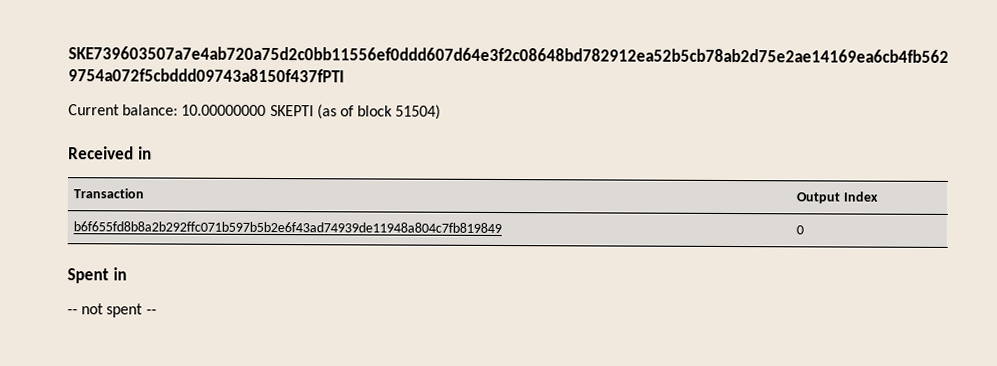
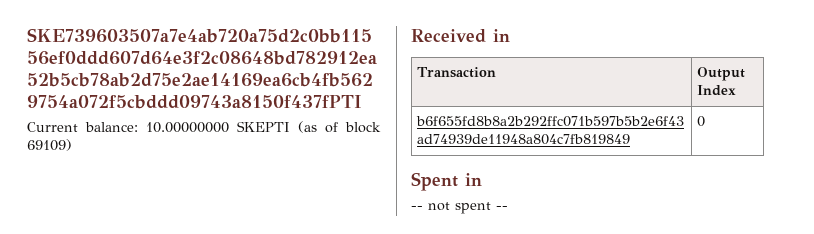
[395,104,442,120] 51504) -> [27,139,72,151] 69109)

